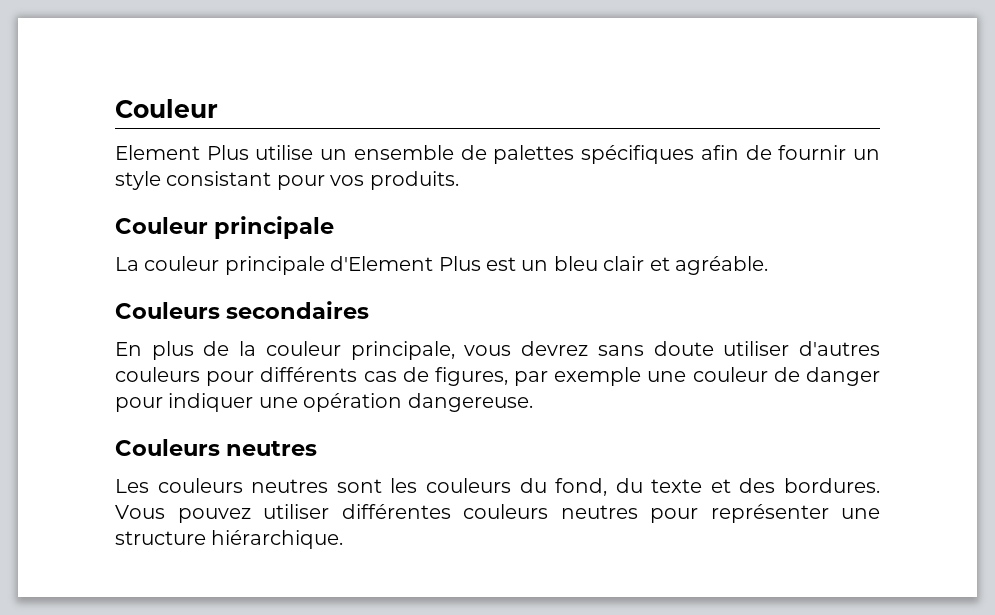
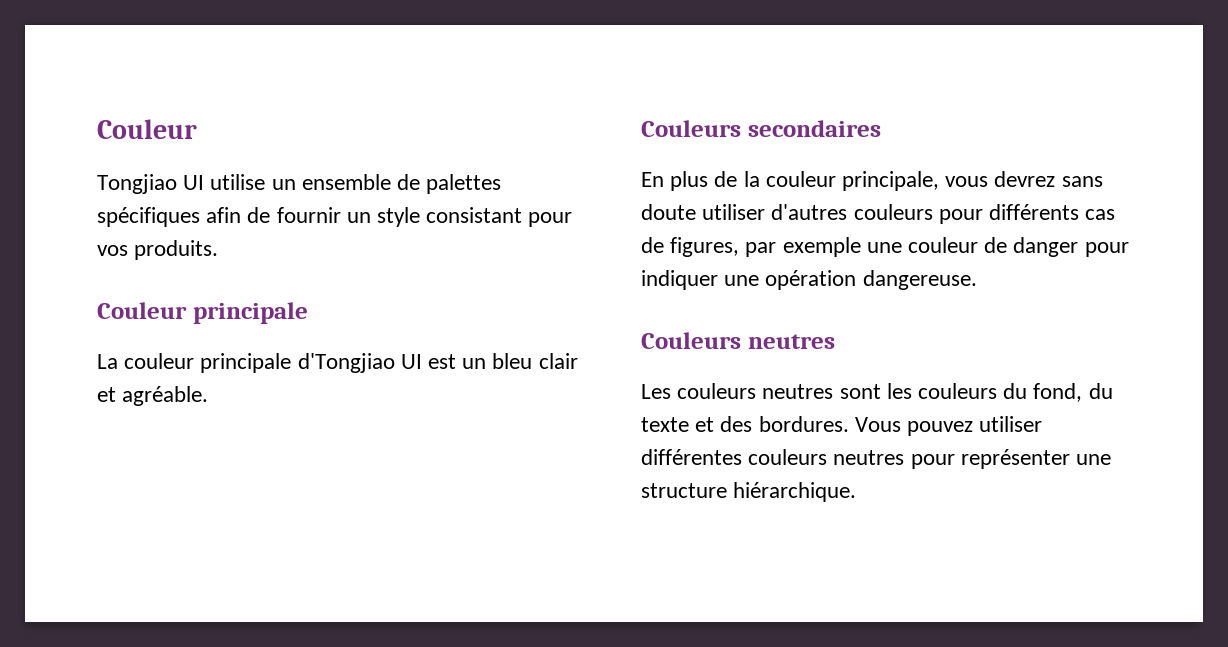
[115,145,249,160] Element Plus -> [97,174,205,194] Tongjiao UI
[330,256,481,271] d'Element Plus -> [297,353,422,373] d'Tongjiao UI

